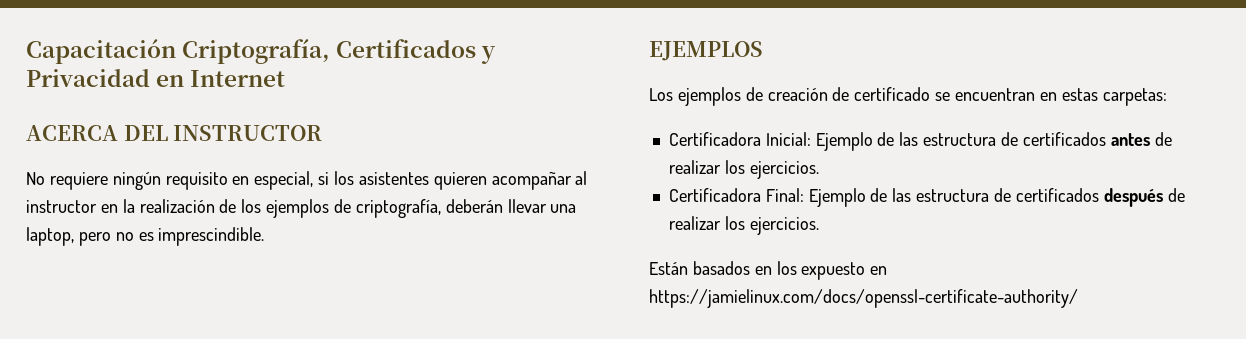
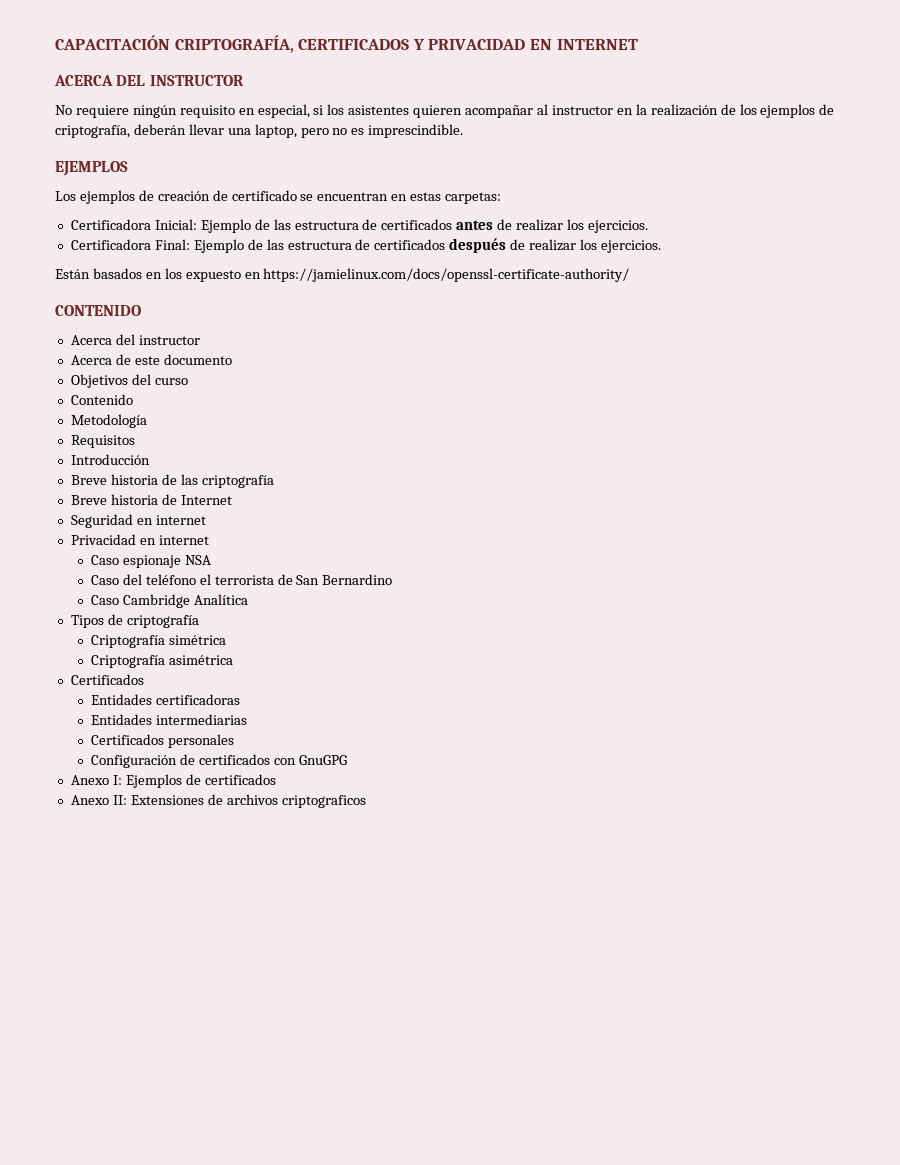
[26,39,497,64] [26,69,286,87] Capacitación Criptografía, Certificados y Privacidad en Internet -> [55,35,638,53] CAPACITACIÓN CRIPTOGRAFÍA, CERTIFICADOS Y PRIVACIDAD EN INTERNET
(1078, 298) none -> [55,305,141,316] [70,334,200,345] [70,354,232,365] [70,374,188,388] [70,394,133,405] [70,414,147,428] [70,435,135,448] [70,454,150,465] [70,474,274,488] [70,494,232,505] [70,514,206,528] [70,534,209,545] [91,555,211,568] [91,574,393,585] [91,594,248,608] [70,614,199,628] [91,635,226,648] [91,655,233,668] [70,674,144,685] [91,694,240,705] [91,714,247,725] [91,734,234,748] [91,754,347,768] [70,774,276,788] [70,794,366,808] // CONTENIDO // Acerca del instructor // Acerca de este documento // Objetivos del curso // Contenido // Metodología // Requisitos // Introducción // Breve historia de las criptografía // Breve historia de Internet // Seguridad en internet // Privacidad en internet // Caso espionaje NSA // Caso del teléfono el terrorista de San Bernardino // Caso Cambridge Analítica // Tipos de criptografía // Criptografía simétrica // Criptografía asimétrica // Certificados // Entidades certificadoras // Entidades intermediarias // Certificados personales // Configuración de certificados con GnuGPG // Anexo I: Ejemplos de certificados // Anexo II: Extensiones de archivos criptograficos

